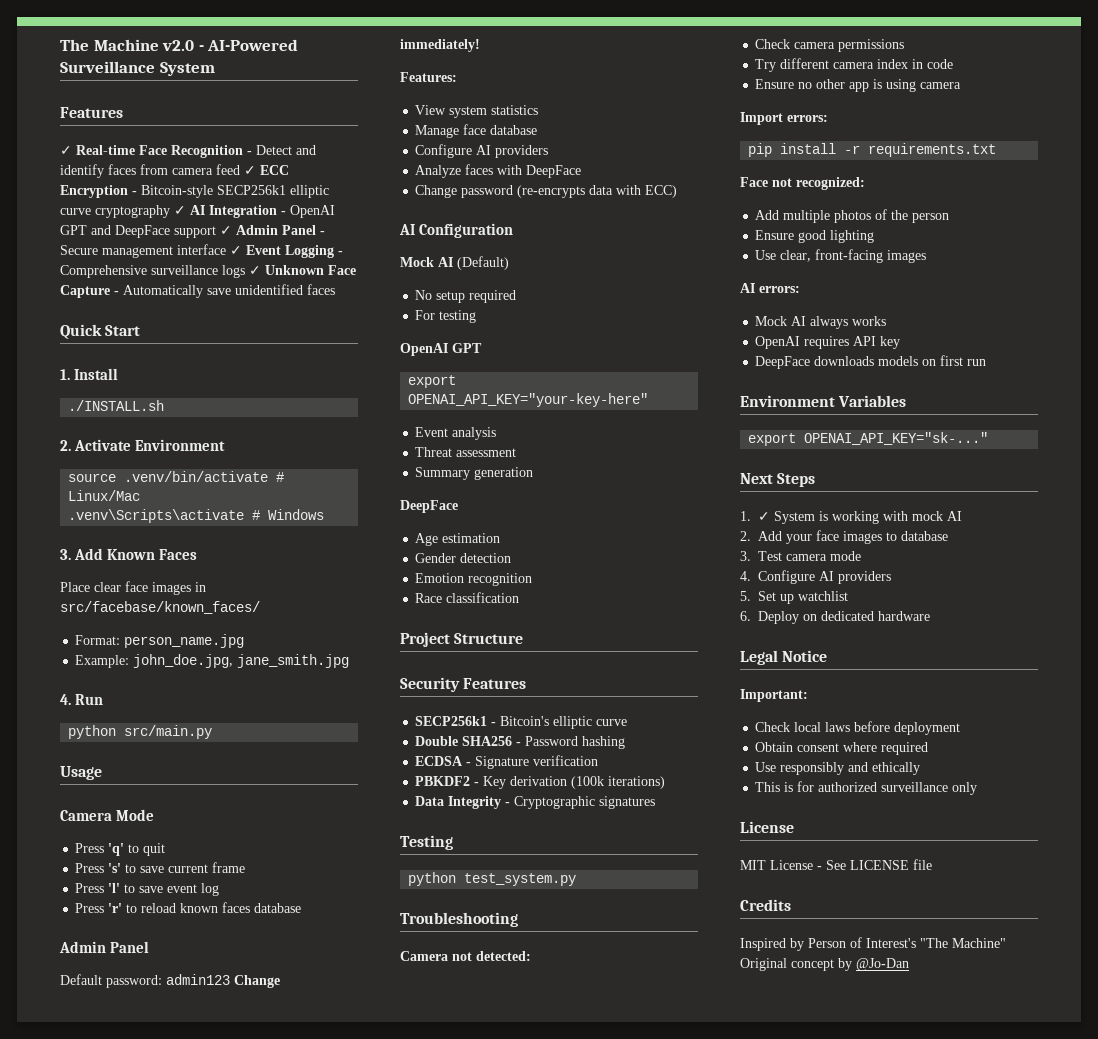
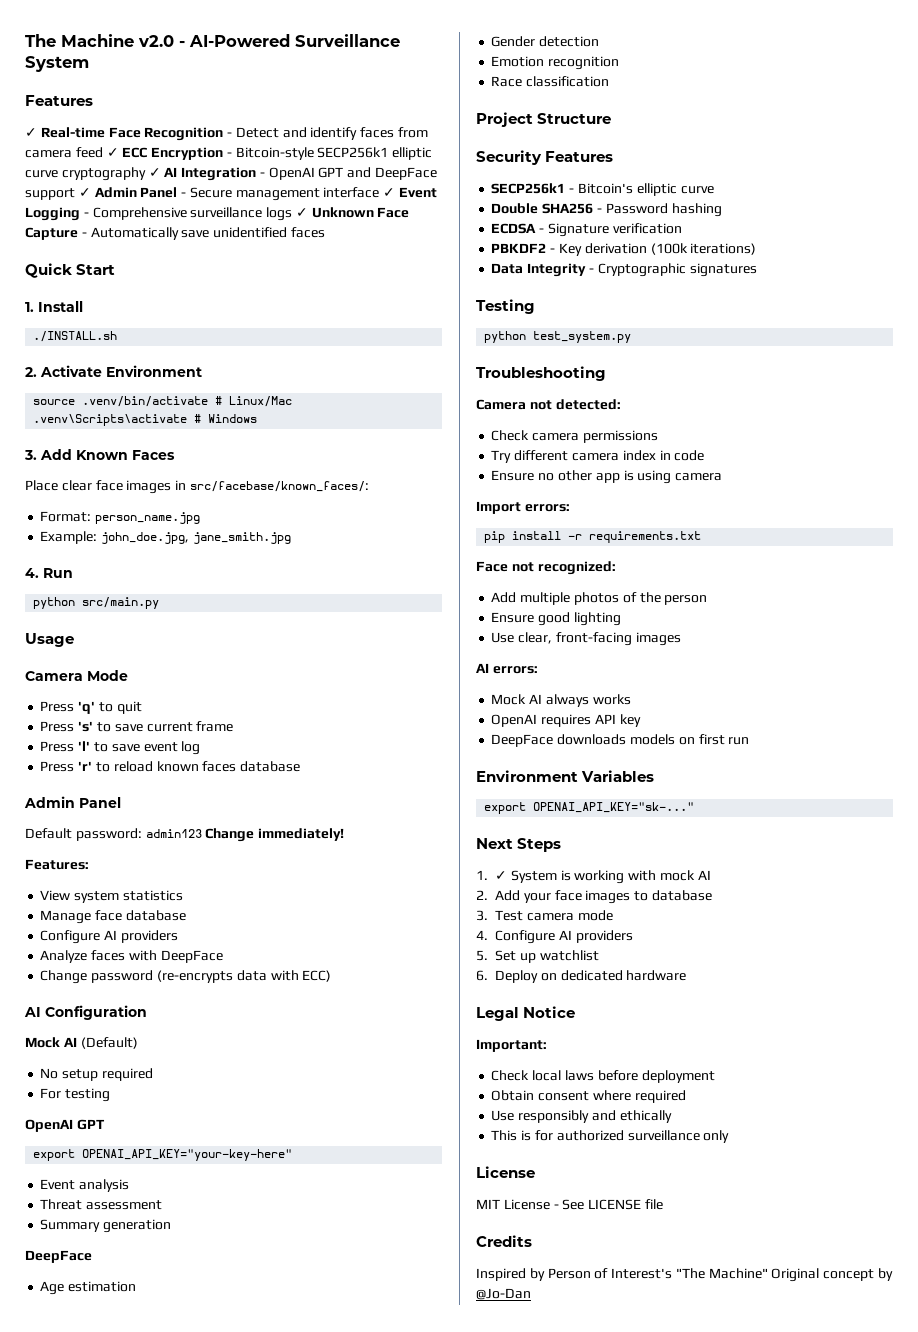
[60,601,260,614] src/facebase/known_faces/ -> [189,481,369,492] src/facebase/known_faces/:

